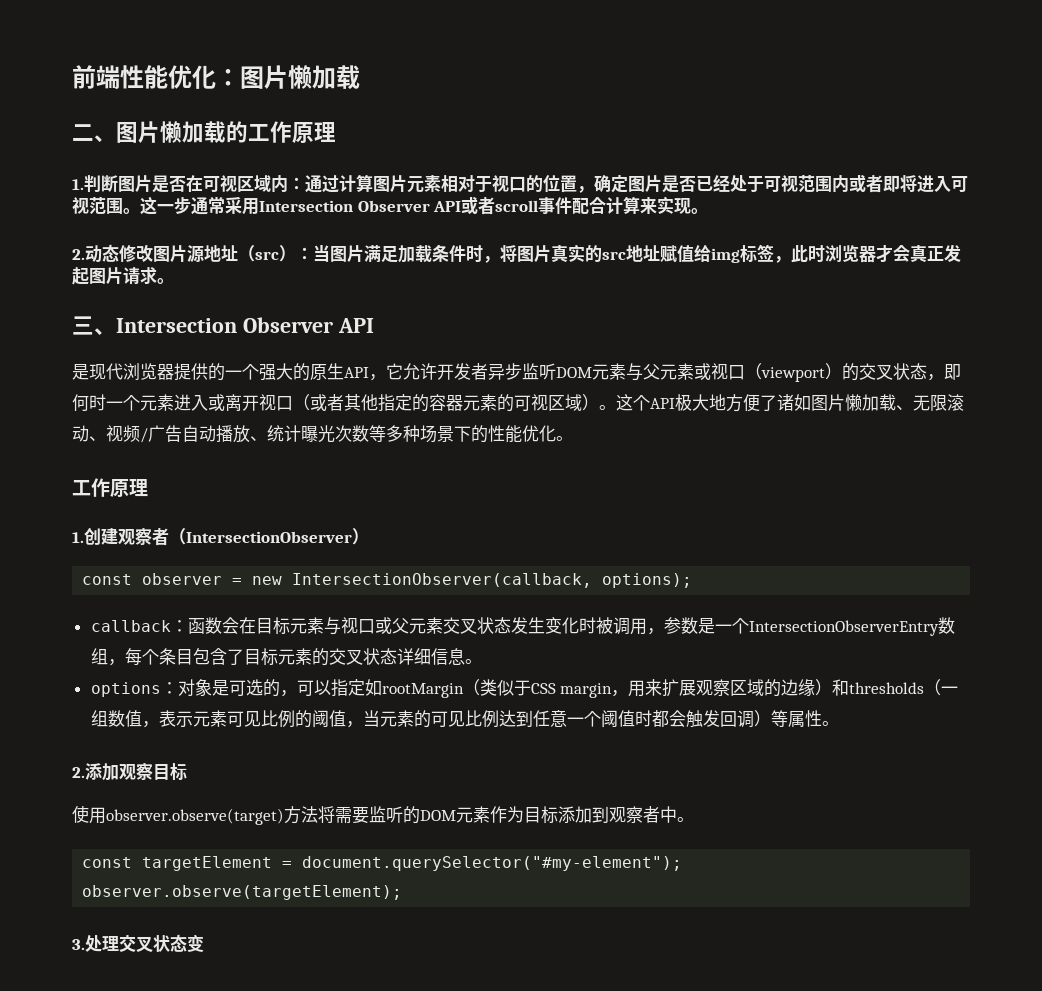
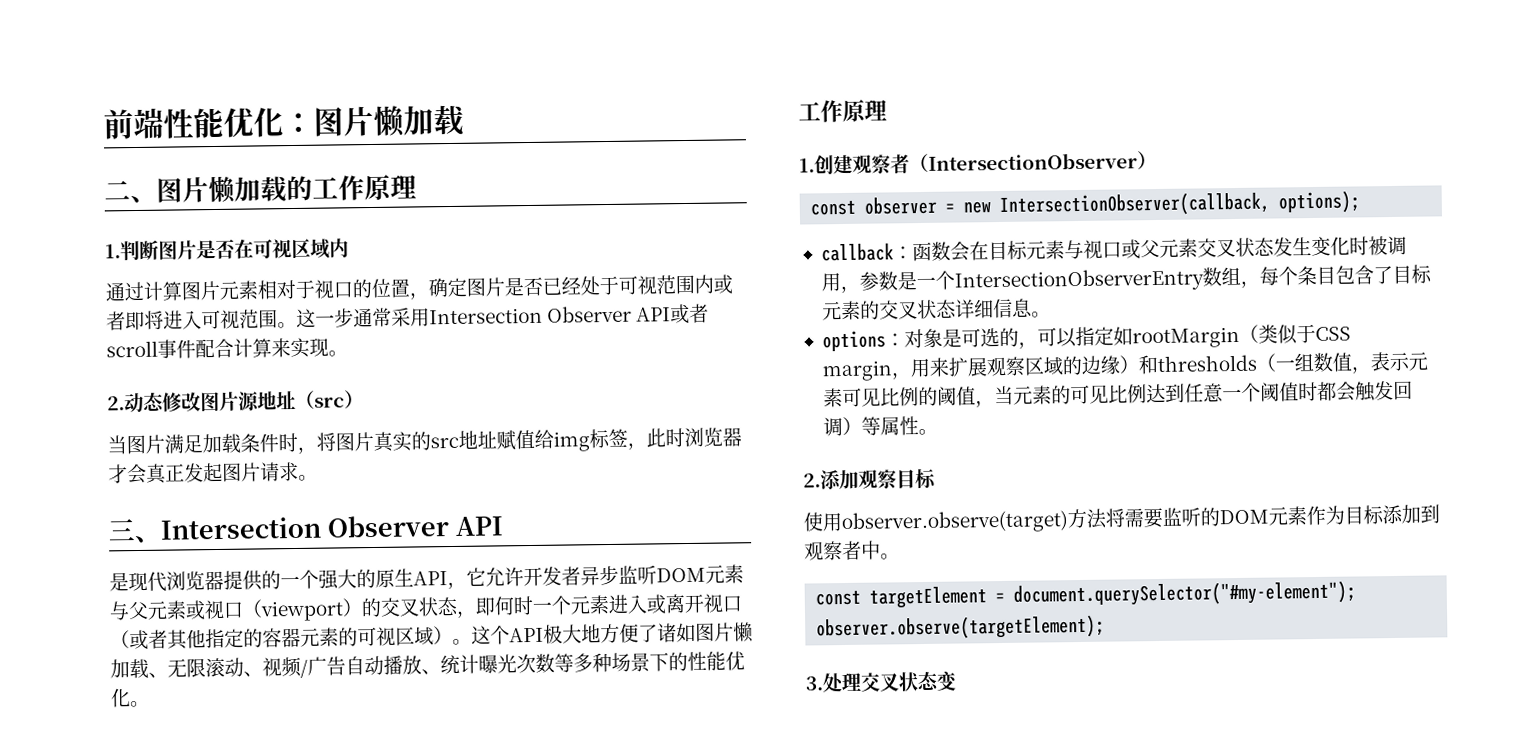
[288,177,305,190] ： -> (349, 248) //
[296,247,313,260] ： -> (364, 399) //

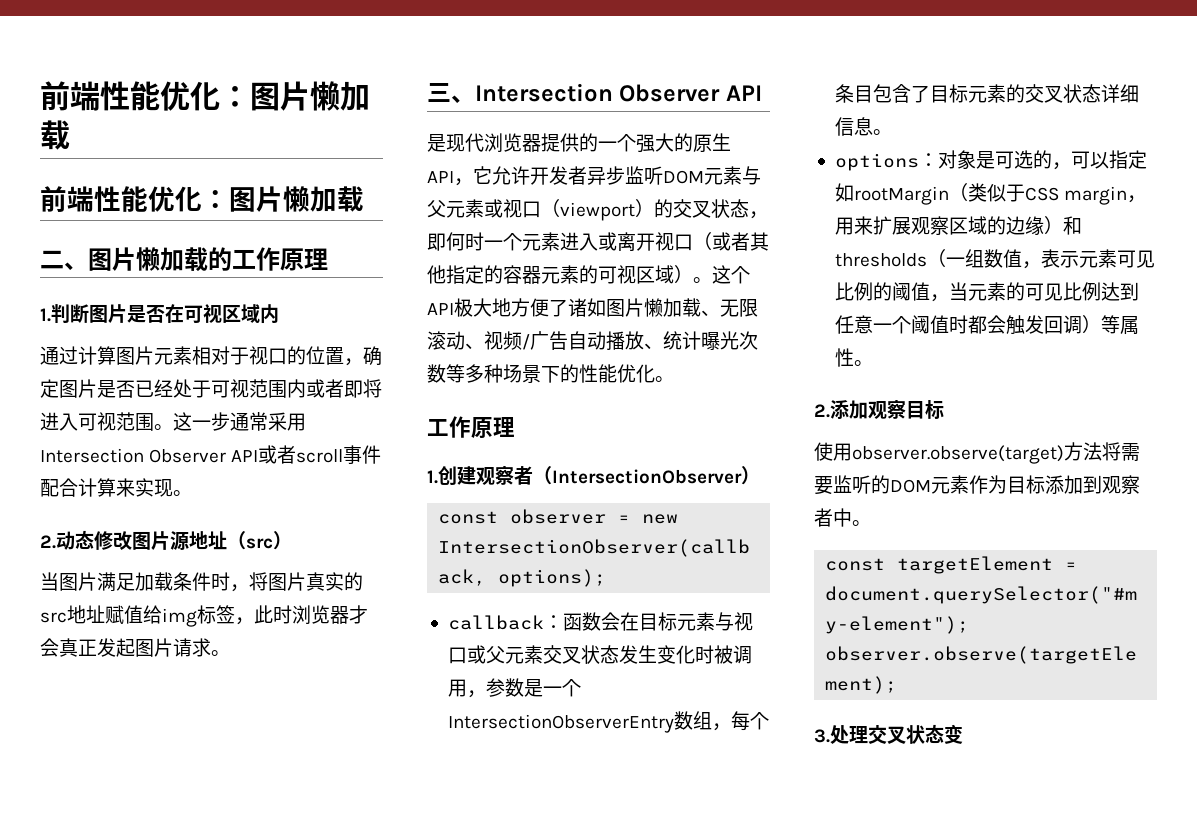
[103,104,464,140] 前端性能优化：图片懒加载 -> [40,81,370,111] [40,120,70,150] [40,186,364,212] 前端性能优化：图片懒加载 // 前端性能优化：图片懒加载

